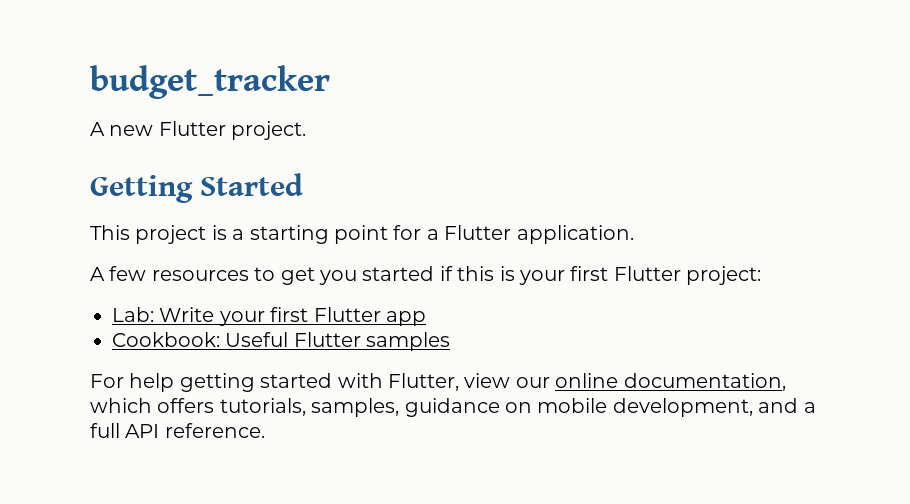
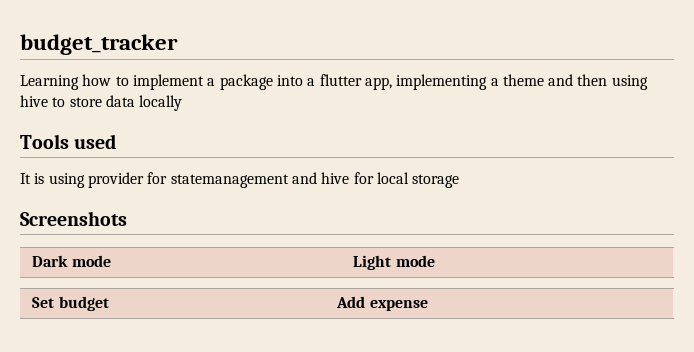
[90,121,307,140] [90,173,304,203] [90,225,634,244] [90,266,762,285] [112,307,426,326] [112,332,451,351] [90,373,786,392] [90,398,816,417] [90,423,265,438] A new Flutter project. // Getting Started // This project is a starting point for a Flutter application. // A few resources to get you started if this is your first Flutter project: // Lab: Write your first Flutter app // Cookbook: Useful Flutter samples // For help getting started with Flutter, view our online documentation, which offers tutorials, samples, guidance on mobile development, and a full API reference. -> [20,74,648,90] [20,95,183,111] [20,134,117,149] [20,172,460,188] [20,211,127,226] [32,255,111,267] [353,255,435,270] [32,296,109,311] [336,296,428,311] Learning how to implement a package into a flutter app, implementing a theme and then using hive to store data locally // Tools used // It is using provider for statemanagement and hive for local storage // Screenshots // Dark mode | Light mode // Set budget | Add expense

